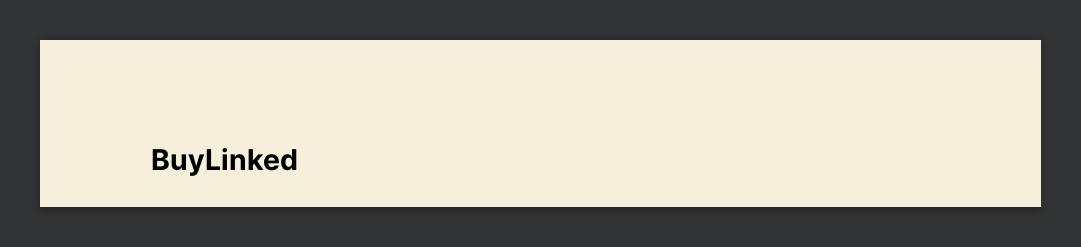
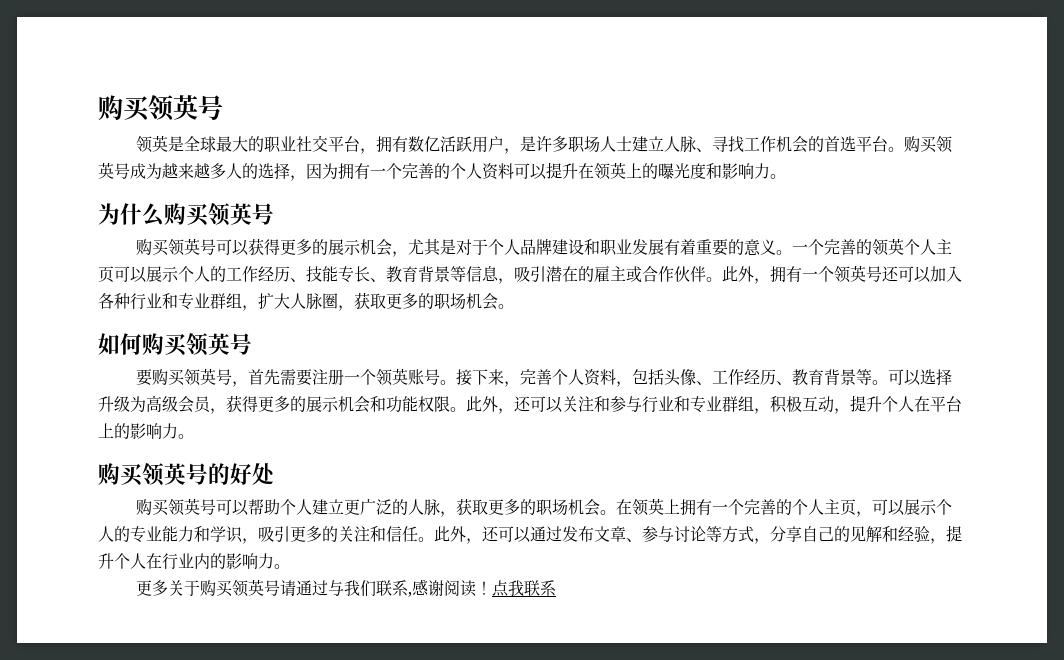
[151,147,298,176] BuyLinked -> [98,95,223,122] [136,135,954,154] [98,162,786,181] [98,203,274,227] [136,238,953,257] [98,265,962,284] [98,292,514,311] [98,333,252,356] [136,368,953,387] [98,395,962,414] [98,423,194,439] [98,463,275,486] [136,498,953,517] [98,525,962,544] [98,553,290,570] [136,579,557,597] 购买领英号 // 领英是全球最大的职业社交平台，拥有数亿活跃用户，是许多职场人士建立人脉、寻找工作机会的首选平台。购买领英号成为越来越多人的选择，因为拥有一个完善的个人资料可以提升在领英上的曝光度和影响力。 // 为什么购买领英号 // 购买领英号可以获得更多的展示机会，尤其是对于个人品牌建设和职业发展有着重要的意义。一个完善的领英个人主页可以展示个人的工作经历、技能专长、教育背景等信息，吸引潜在的雇主或合作伙伴。此外，拥有一个领英号还可以加入各种行业和专业群组，扩大人脉圈，获取更多的职场机会。 // 如何购买领英号 // 要购买领英号，首先需要注册一个领英账号。接下来，完善个人资料，包括头像、工作经历、教育背景等。可以选择升级为高级会员，获得更多的展示机会和功能权限。此外，还可以关注和参与行业和专业群组，积极互动，提升个人在平台上的影响力。 // 购买领英号的好处 // 购买领英号可以帮助个人建立更广泛的人脉，获取更多的职场机会。在领英上拥有一个完善的个人主页，可以展示个人的专业能力和学识，吸引更多的关注和信任。此外，还可以通过发布文章、参与讨论等方式，分享自己的见解和经验，提升个人在行业内的影响力。 // 更多关于购买领英号请通过与我们联系,感谢阅读！点我联系

